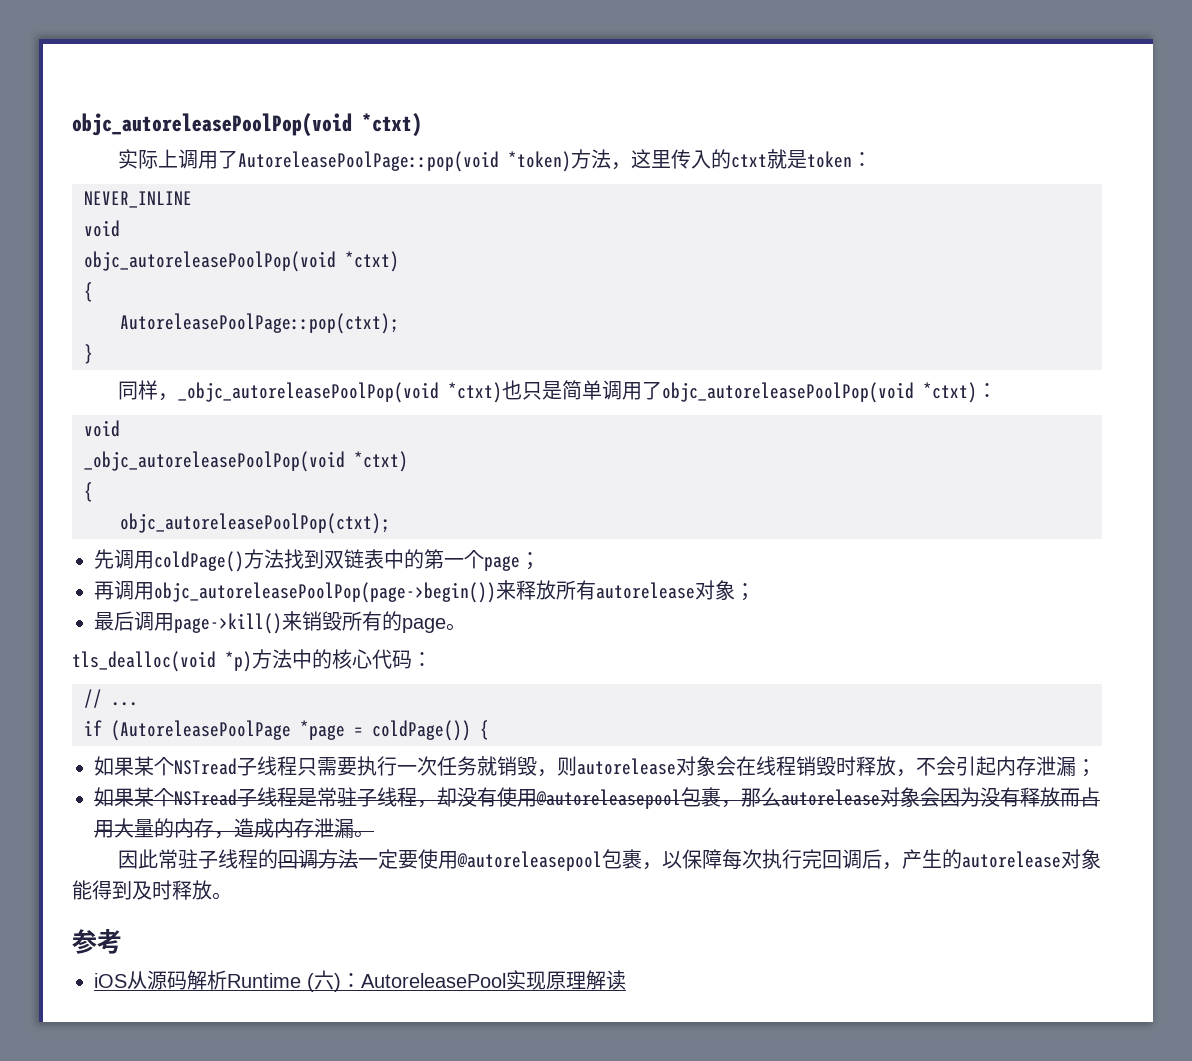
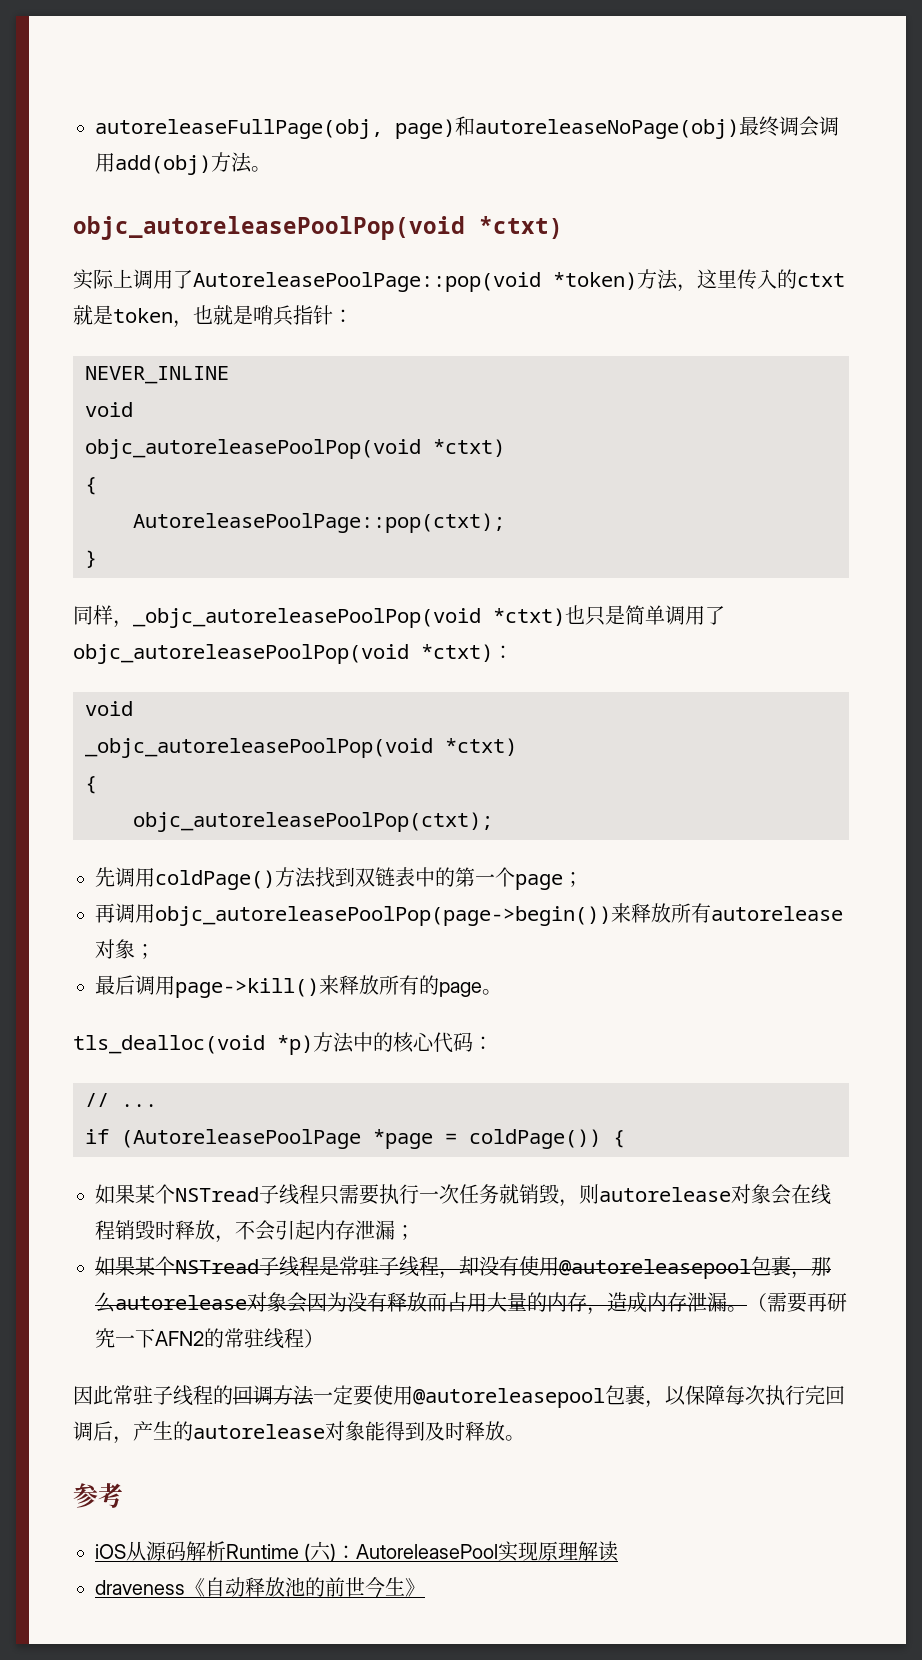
(72, 125) none -> [95,116,839,139] [95,152,271,175] autoreleaseFullPage(obj, page)和autoreleaseNoPage(obj)最终调会调用add(obj)方法。 //
(853, 159) none -> [173,305,333,328] ，也就是哨兵指针
[302,611,342,631] 销毁 -> [339,975,379,995] 释放
(374, 834) none -> [747,1292,847,1313] [95,1328,324,1349] （需要再研究一下AFN2的常驻线程）
(626, 980) none -> [95,1577,425,1598] // draveness《自动释放池的前世今生》

